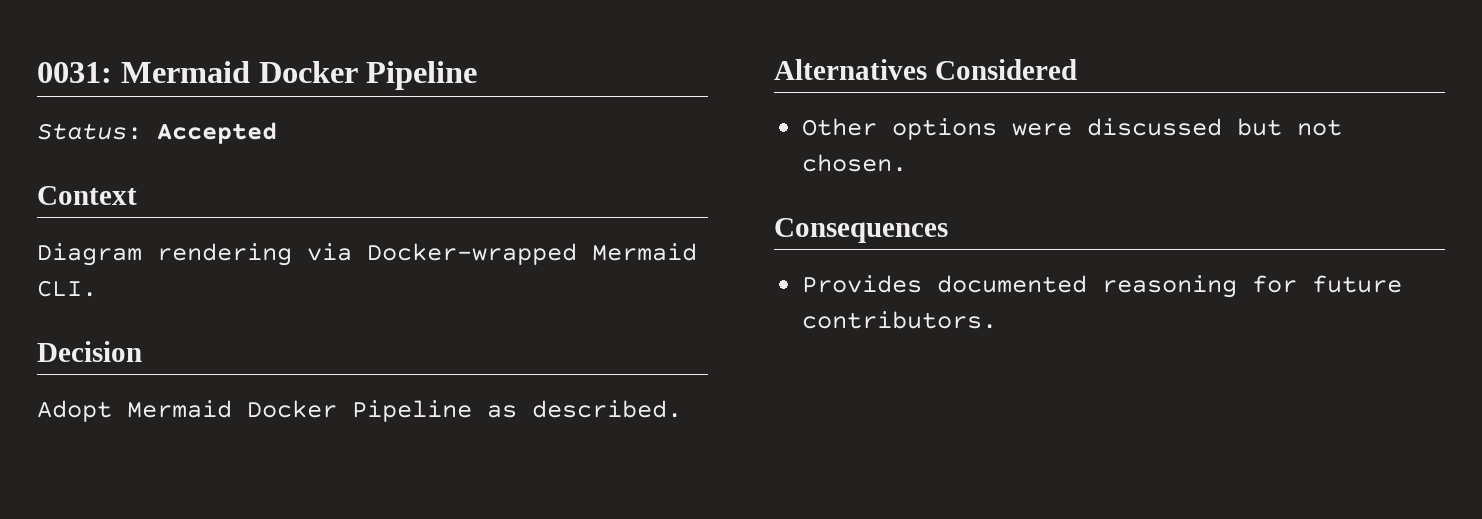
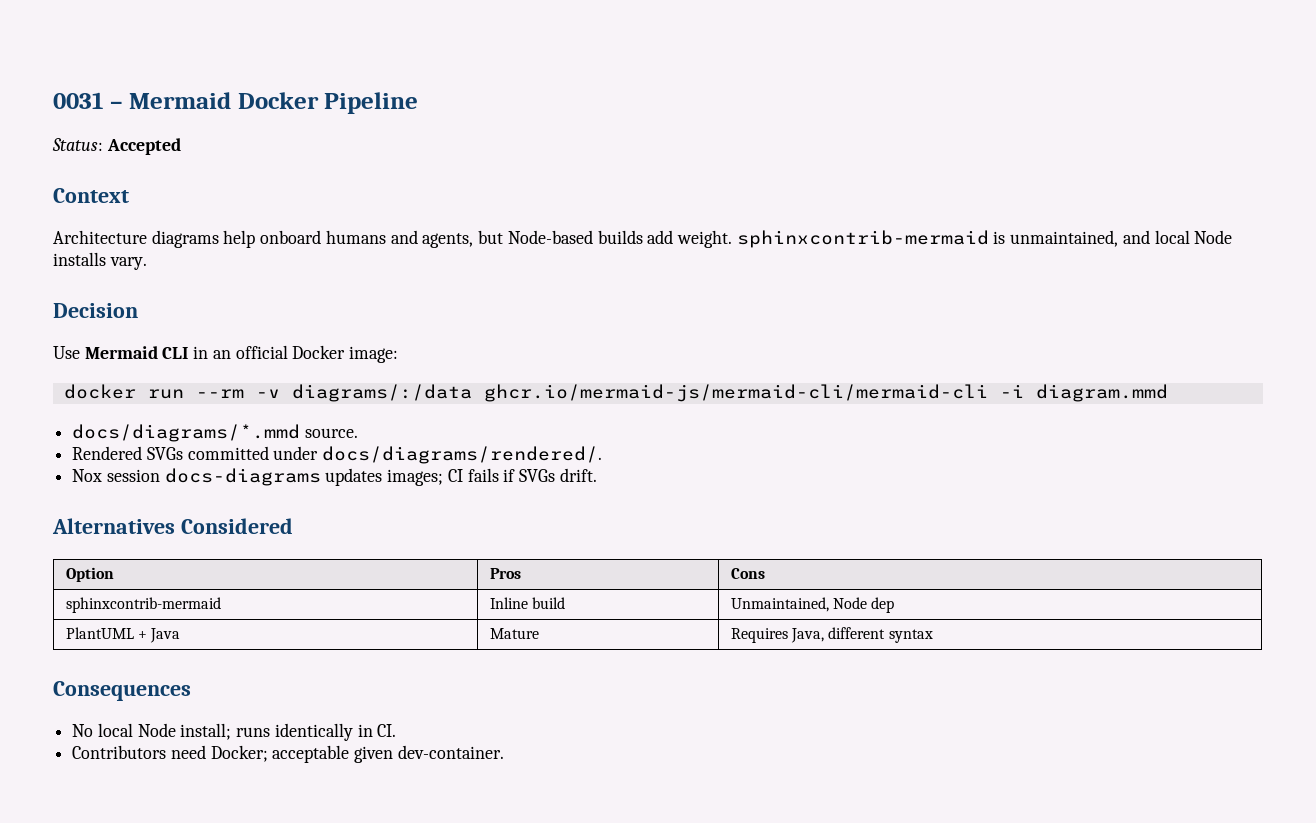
[37,62,112,83] 0031: -> [53,92,123,109] 0031 –
[37,243,697,266] [37,280,97,297] [37,341,142,362] [37,400,682,422] [774,59,1077,80] [802,118,1343,140] [802,154,908,172] [774,218,948,243] [802,275,1403,298] [802,311,998,329] Diagram rendering via Docker-wrapped Mermaid CLI. // Decision // Adopt Mermaid Docker Pipeline as described. // Alternatives Considered // Other options were discussed but not chosen. // Consequences // Provides documented reasoning for future contributors. -> [53,230,1233,248] [53,252,147,270] [53,303,138,318] [53,345,399,363] [63,384,1168,402] [72,424,358,442] [72,446,603,464] [72,468,597,486] [52,518,293,534] [65,567,114,582] [489,568,521,579] [730,568,765,579] [65,597,221,613] [489,597,566,609] [730,597,895,613] [65,627,181,643] [489,628,539,639] [730,627,933,643] [53,681,191,701] [72,723,397,741] [72,745,504,763] Architecture diagrams help onboard humans and agents, but Node-based builds add weight. sphinxcontrib-mermaid is unmaintained, and local Node installs vary. // Decision // Use Mermaid CLI in an official Docker image: // docker run --rm -v diagrams/:/data ghcr.io/mermaid-js/mermaid-cli/mermaid-cli -i diagram.mmd // docs/diagrams/*.mmd source. // Rendered SVGs committed under docs/diagrams/rendered/. // Nox session docs-diagrams updates images; CI fails if SVGs drift. // Alternatives Considered // Option | Pros | Cons // sphinxcontrib-mermaid | Inline build | Unmaintained, Node dep // PlantUML + Java | Mature | Requires Java, different syntax // Consequences // No local Node install; runs identically in CI. // Contributors need Docker; acceptable given dev-container.

